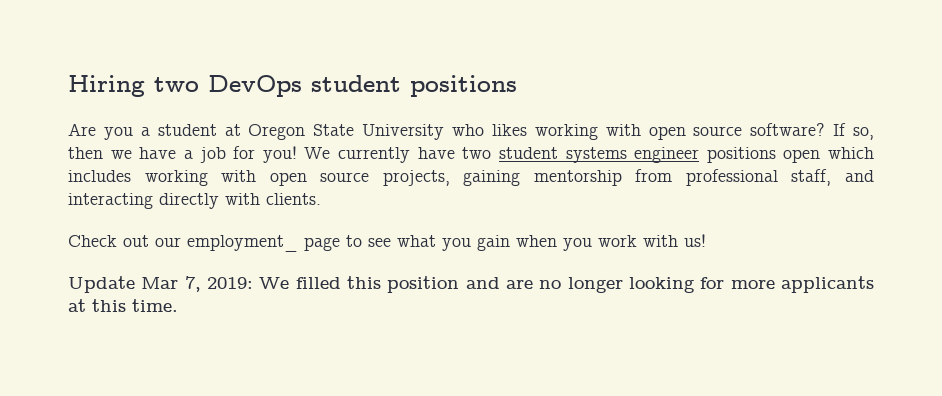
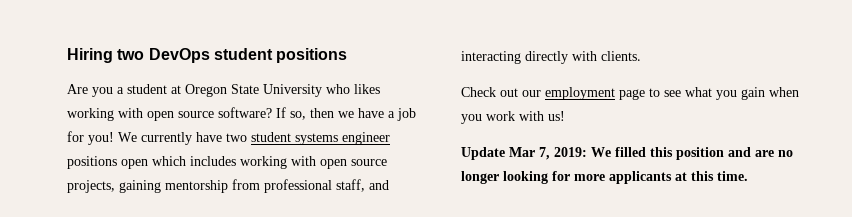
[187,235,298,252] employment_ -> [545,87,615,100] employment

